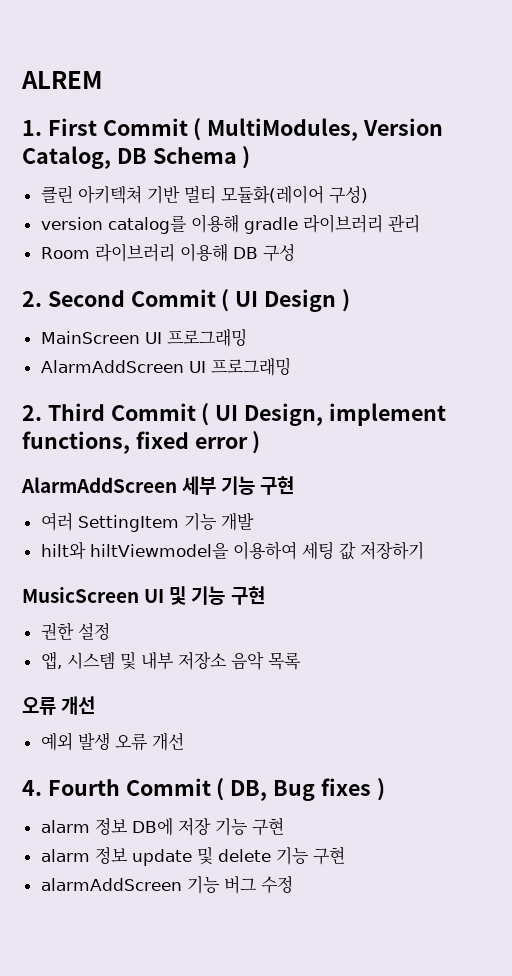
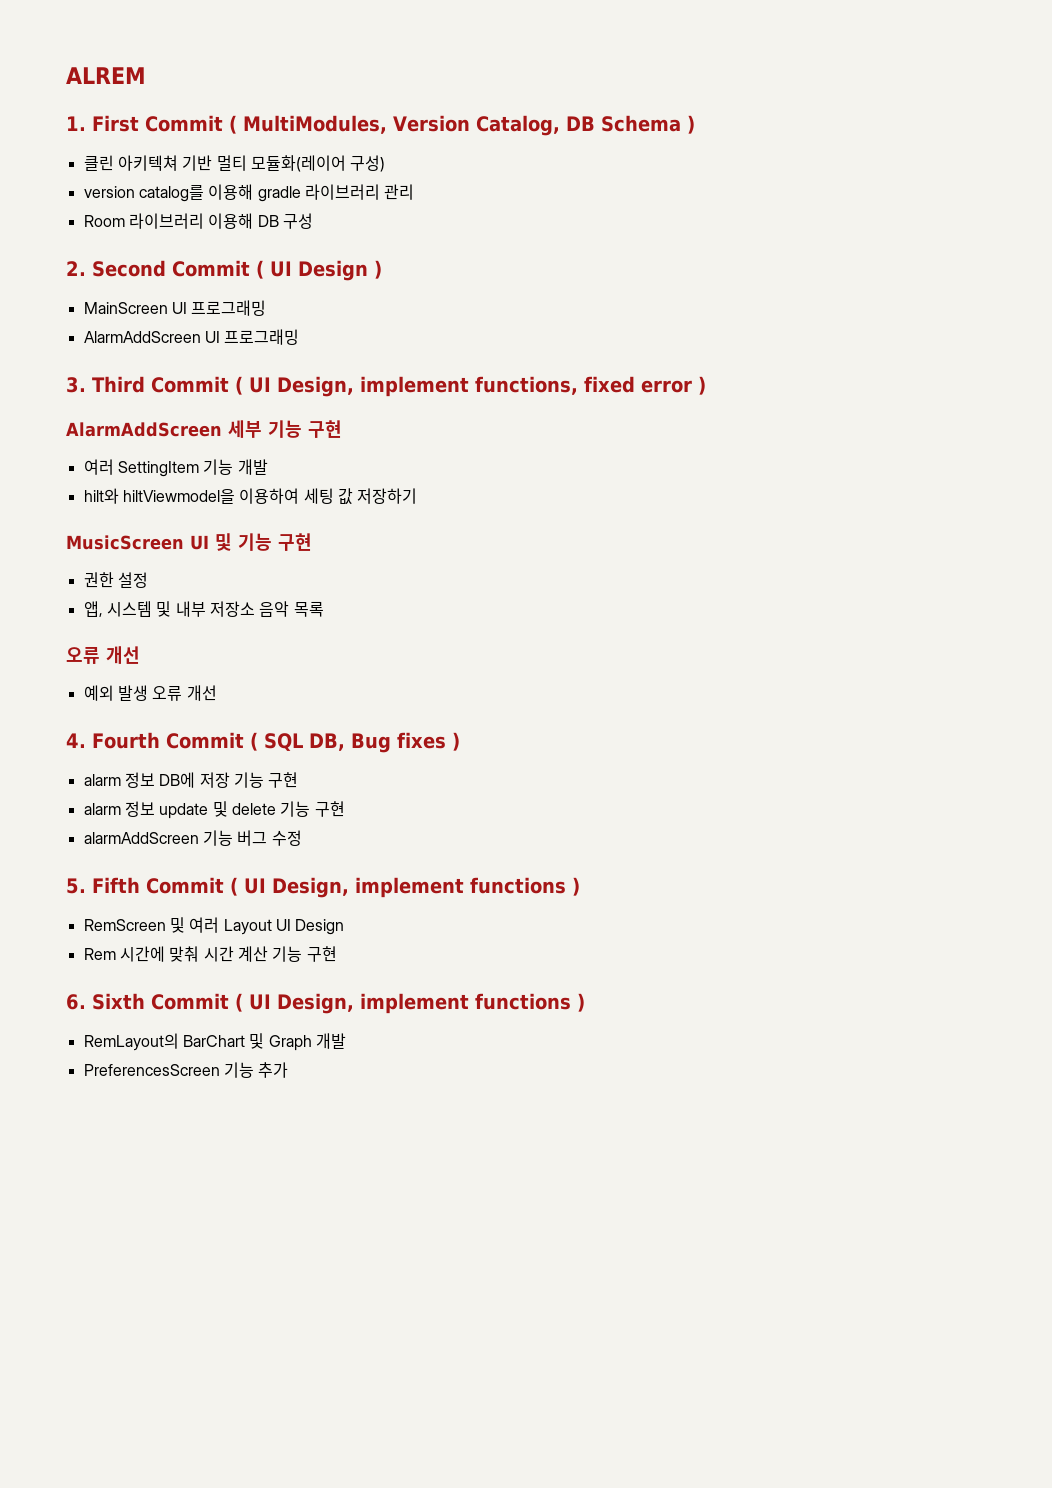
[22,405,42,421] 2. -> [66,377,86,393] 3.
(225, 789) none -> [263,733,303,751] SQL
(293, 885) none -> [66,877,580,898] [83,917,345,935] [83,946,337,962] [66,993,585,1014] [83,1033,346,1051] [83,1062,289,1078] // 5. Fifth Commit ( UI Design, implement functions ) // RemScreen 및 여러 Layout UI Design // Rem 시간에 맞춰 시간 계산 기능 구현 // 6. Sixth Commit ( UI Design, implement functions ) // RemLayout의 BarChart 및 Graph 개발 // PreferencesScreen 기능 추가

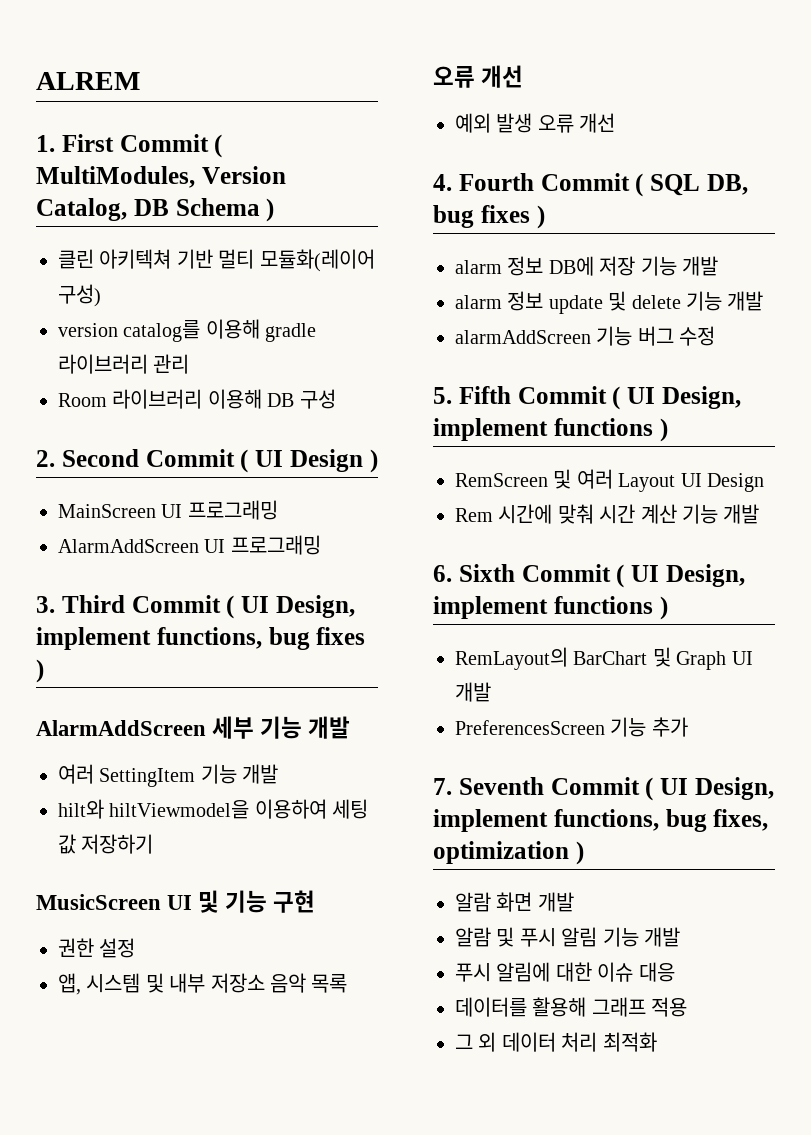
[584,376,692,393] fixed error -> [268,627,366,650] bug fixes
[308,420,342,438] 구현 -> [308,716,351,739] 개발
[350,733,391,753] Bug -> [433,205,474,228] bug
[268,772,299,788] 구현 -> [682,256,718,276] 개발
[314,801,345,817] 구현 -> [727,291,764,311] 개발
[306,946,337,962] 구현 -> [723,504,760,524] 개발
(312, 1043) none -> [731,651,753,665] UI
(289, 1070) none -> [433,777,774,801] [433,809,769,832] [433,841,584,865] [455,892,574,912] [455,927,680,947] [455,962,675,982] [455,997,688,1017] [455,1032,657,1052] // 7. Seventh Commit ( UI Design, implement functions, bug fixes, optimization ) // 알람 화면 개발 // 알람 및 푸시 알림 기능 개발 // 푸시 알림에 대한 이슈 대응 // 데이터를 활용해 그래프 적용 // 그 외 데이터 처리 최적화

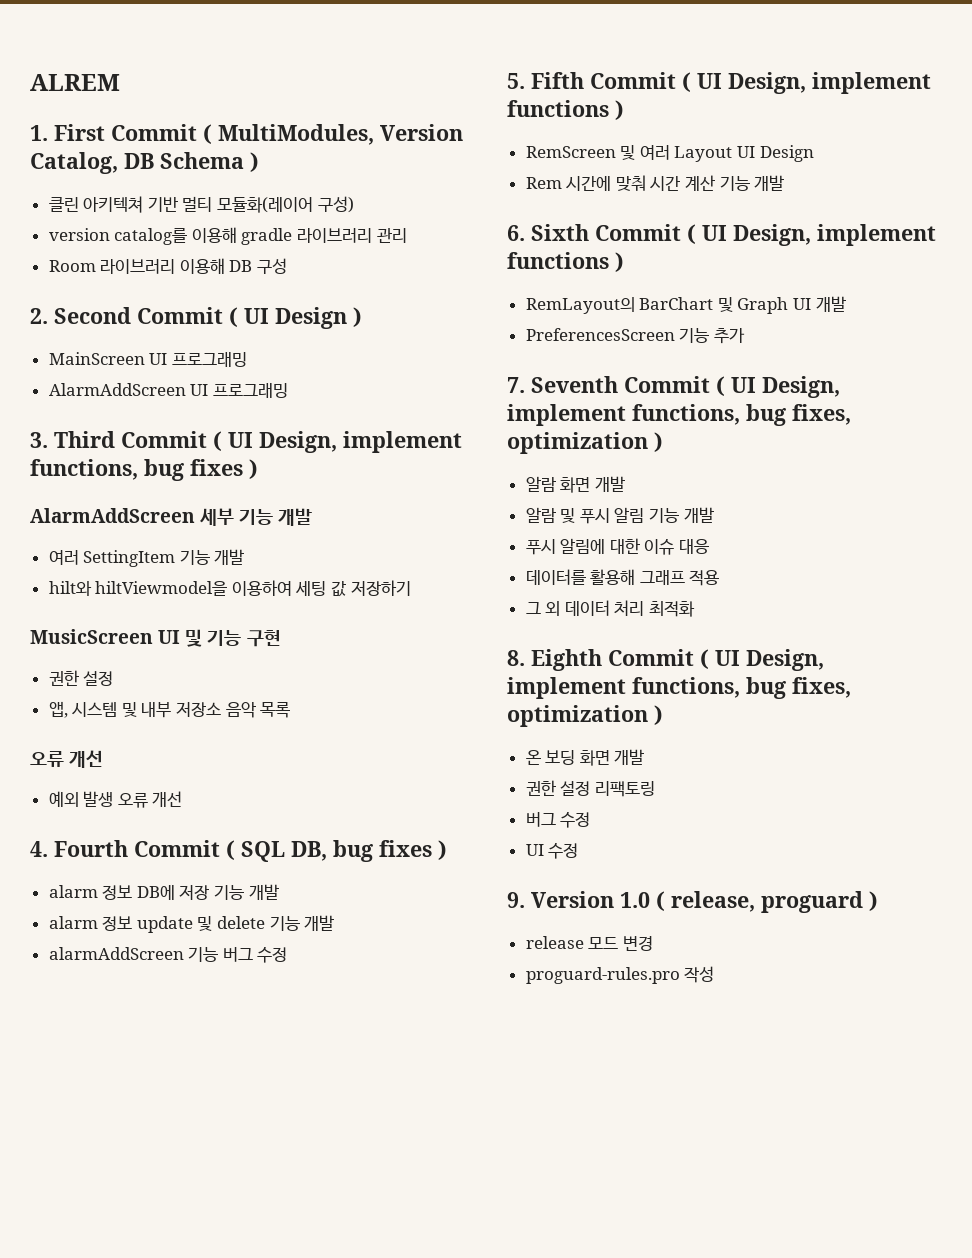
(657, 1042) none -> [507,649,824,671] [507,677,851,699] [507,705,663,727] [525,749,645,766] [525,780,655,797] [525,812,591,828] [525,843,579,859] [507,891,878,913] [525,936,653,951] [525,966,715,984] // 8. Eighth Commit ( UI Design, implement functions, bug fixes, optimization ) // 온 보딩 화면 개발 // 권한 설정 리팩토링 // 버그 수정 // UI 수정 // 9. Version 1.0 ( release, proguard ) // release 모드 변경 // proguard-rules.pro 작성

